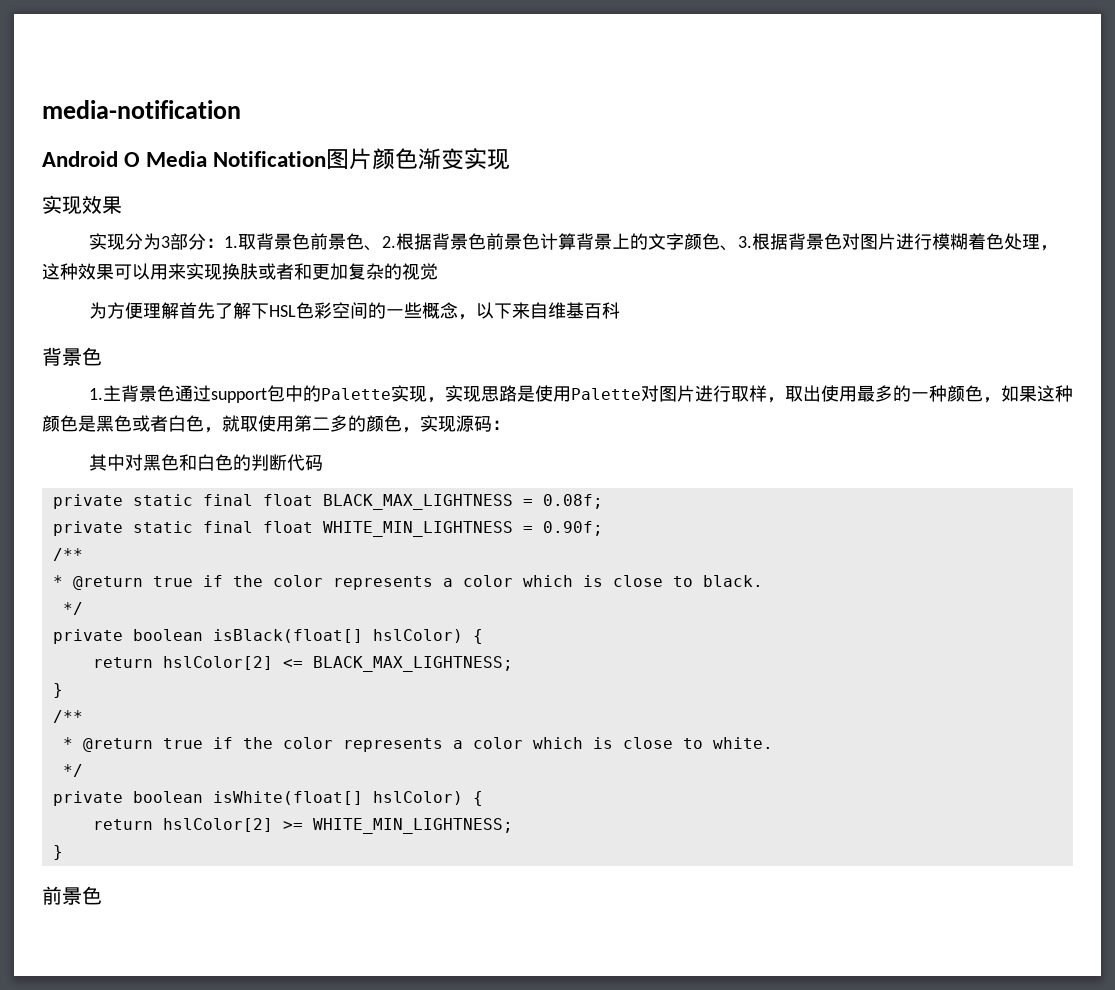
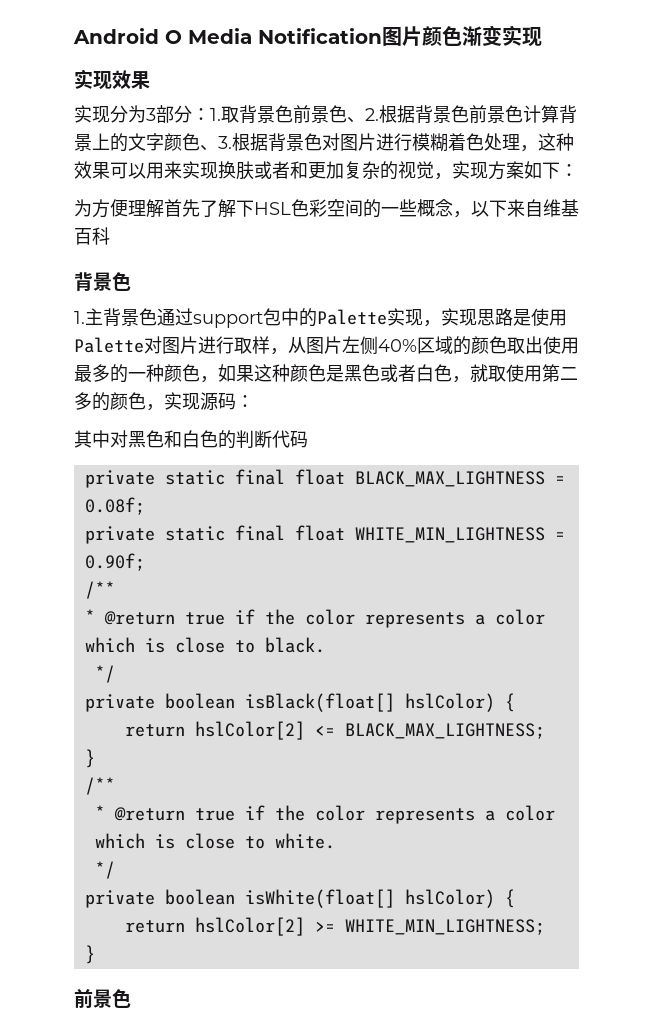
[42,100,241,119] media-notification // -> (73, 36) none
(438, 271) none -> [434,161,578,180] ，实现方案如下：
(785, 400) none -> [288,336,507,355] 从图片左侧40%区域的颜色

